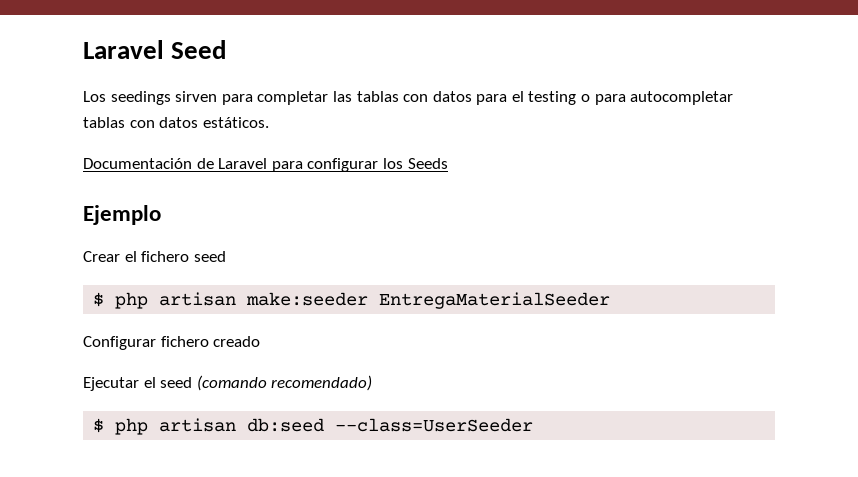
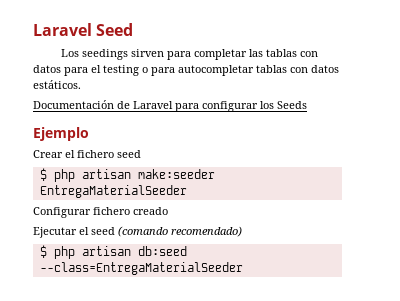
[335,418,534,432] --class=UserSeeder -> [39,262,243,275] --class=EntregaMaterialSeeder

